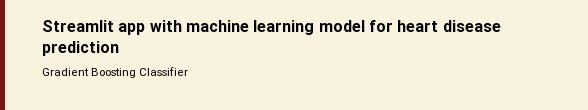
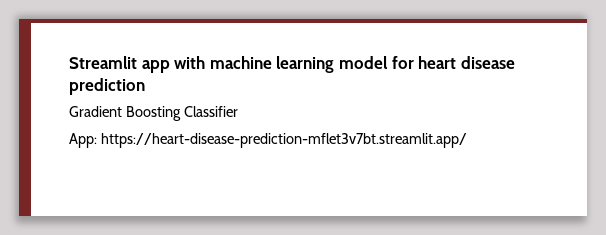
(189, 71) none -> [69,133,467,148] // App: https://heart-disease-prediction-mflet3v7bt.streamlit.app/

